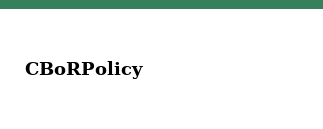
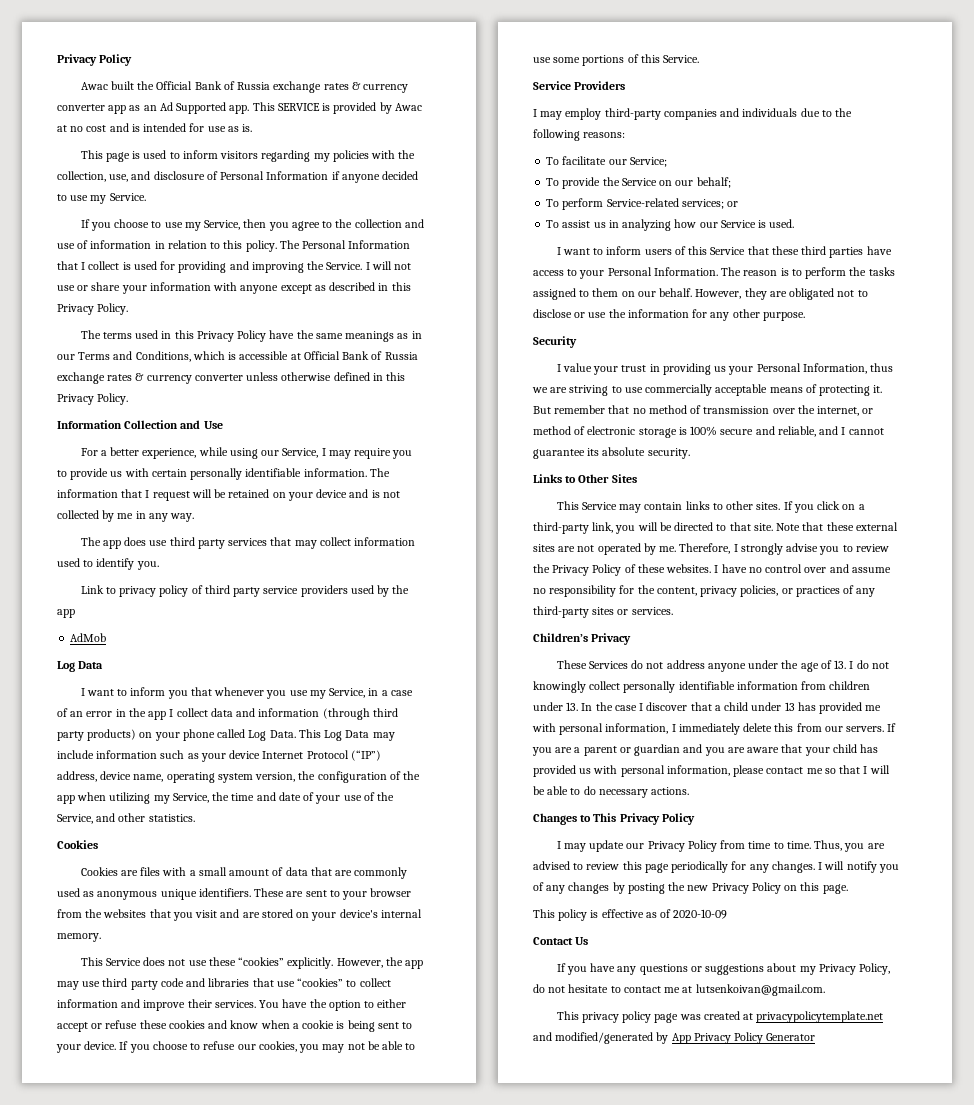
[25,61,143,79] CBoRPolicy -> [57,54,133,66] [80,81,409,93] [57,102,422,114] [57,123,253,132] [80,150,416,162] [57,171,419,183] [57,193,146,204] [80,219,424,231] [57,240,411,252] [57,261,412,273] [57,282,411,294] [57,303,129,315] [80,330,422,342] [57,351,418,362] [57,372,406,384] [57,393,129,405] [57,420,223,429] [80,447,413,459] [57,468,390,480] [57,489,400,501] [57,510,195,522] [80,537,416,549] [57,558,159,570] [80,585,410,597] [57,609,75,618] [70,633,107,642] [57,661,104,672] [80,687,413,699] [57,708,398,720] [57,729,395,741] [57,750,381,762] [57,771,421,783] [57,792,395,804] [57,813,195,824] [57,840,98,849] [80,867,408,879] [57,888,412,900] [57,909,422,921] [57,933,101,942] [80,957,424,969] [57,978,391,990] [57,999,407,1011] [57,1020,413,1032] [56,1041,416,1053] [533,54,700,66] [533,81,626,90] [533,108,853,120] [533,129,626,141] [546,156,667,167] [546,177,731,189] [546,198,739,210] [546,219,795,231] [556,246,892,258] [533,267,895,279] [533,288,868,300] [533,309,805,321] [533,336,577,348] [556,363,894,375] [532,384,883,396] [533,405,874,416] [533,426,884,438] [533,447,690,459] [533,474,637,483] [556,501,865,513] [533,522,898,534] [533,543,889,555] [533,564,891,576] [533,585,876,597] [533,606,673,618] [533,633,632,645] [556,660,889,672] [533,681,871,693] [533,702,882,714] [532,723,897,735] [532,744,879,756] [533,765,890,777] [533,786,690,798] [533,813,695,825] [556,840,885,852] [533,861,899,873] [533,882,848,894] [533,909,728,921] [533,937,589,945] [556,963,891,975] [533,984,825,996] [556,1011,884,1023] [533,1032,816,1044] Privacy Policy // Awac built the Official Bank of Russia exchange rates & currency converter app as an Ad Supported app. This SERVICE is provided by Awac at no cost and is intended for use as is. // This page is used to inform visitors regarding my policies with the collection, use, and disclosure of Personal Information if anyone decided to use my Service. // If you choose to use my Service, then you agree to the collection and use of information in relation to this policy. The Personal Information that I collect is used for providing and improving the Service. I will not use or share your information with anyone except as described in this Privacy Policy. // The terms used in this Privacy Policy have the same meanings as in our Terms and Conditions, which is accessible at Official Bank of Russia exchange rates & currency converter unless otherwise defined in this Privacy Policy. // Information Collection and Use // For a better experience, while using our Service, I may require you to provide us with certain personally identifiable information. The information that I request will be retained on your device and is not collected by me in any way. // The app does use third party services that may collect information used to identify you. // Link to privacy policy of third party service providers used by the app // AdMob // Log Data // I want to inform you that whenever you use my Service, in a case of an error in the app I collect data and information (through third party products) on your phone called Log Data. This Log Data may include information such as your device Internet Protocol (“IP”) address, device name, operating system version, the configuration of the app when utilizing my Service, the time and date of your use of the Service, and other statistics. // Cookies // Cookies are files with a small amount of data that are commonly used as anonymous unique identifiers. These are sent to your browser from the websites that you visit and are stored on your device's internal memory. // This Service does not use these “cookies” explicitly. However, the app may use third party code and libraries that use “cookies” to collect information and improve their services. You have the option to either accept or refuse these cookies and know when a cookie is being sent to your device. If you choose to refuse our cookies, you may not be able to use some portions of this Service. // Service Providers // I may employ third-party companies and individuals due to the following reasons: // To facilitate our Service; // To provide the Service on our behalf; // To perform Service-related services; or // To assist us in analyzing how our Service is used. // I want to inform users of this Service that these third parties have access to your Personal Information. The reason is to perform the tasks assigned to them on our behalf. However, they are obligated not to disclose or use the information for any other purpose. // Security // I value your trust in providing us your Personal Information, thus we are striving to use commercially acceptable means of protecting it. But remember that no method of transmission over the internet, or method of electronic storage is 100% secure and reliable, and I cannot guarantee its absolute security. // Links to Other Sites // This Service may contain links to other sites. If you click on a third-party link, you will be directed to that site. Note that these external sites are not operated by me. Therefore, I strongly advise you to review the Privacy Policy of these websites. I have no control over and assume no responsibility for the content, privacy policies, or practices of any third-party sites or services. // Children’s Privacy // These Services do not address anyone under the age of 13. I do not knowingly collect personally identifiable information from children under 13. In the case I discover that a child under 13 has provided me with personal information, I immediately delete this from our servers. If you are a parent or guardian and you are aware that your child has provided us with personal information, please contact me so that I will be able to do necessary actions. // Changes to This Privacy Policy // I may update our Privacy Policy from time to time. Thus, you are advised to review this page periodically for any changes. I will notify you of any changes by posting the new Privacy Policy on this page. // This policy is effective as of 2020-10-09 // Contact Us // If you have any questions or suggestions about my Privacy Policy, do not hesitate to contact me at lutsenkoivan@gmail.com. // This privacy policy page was created at privacypolicytemplate.net and modified/generated by App Privacy Policy Generator

